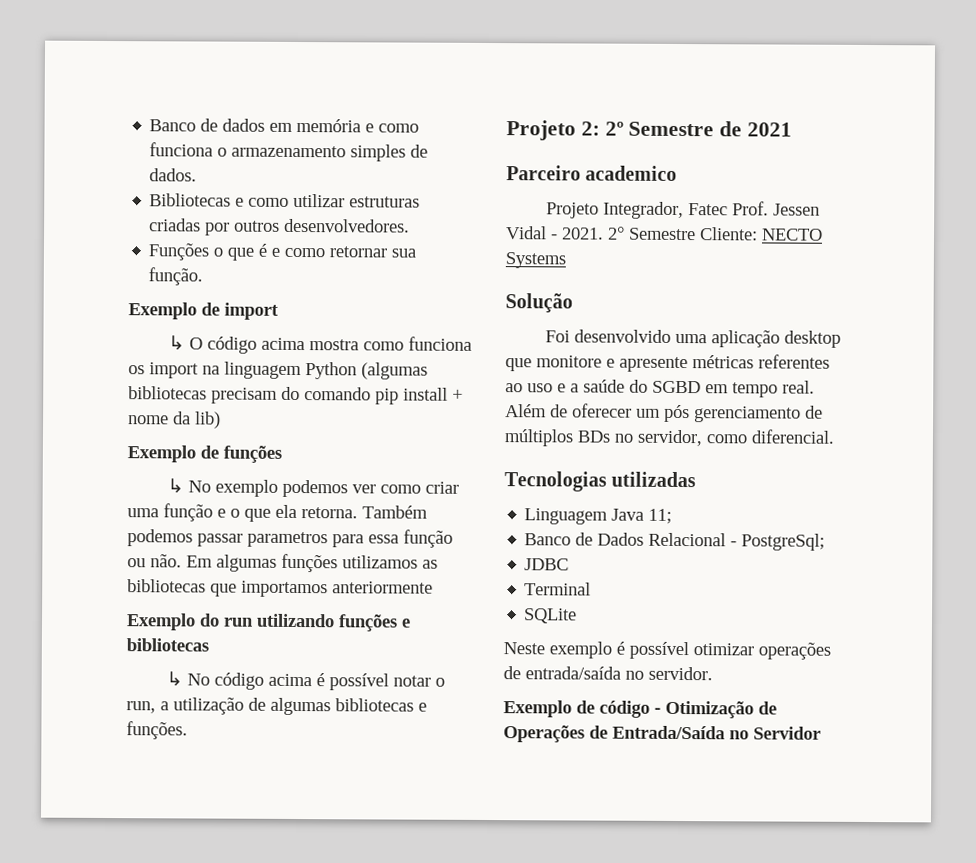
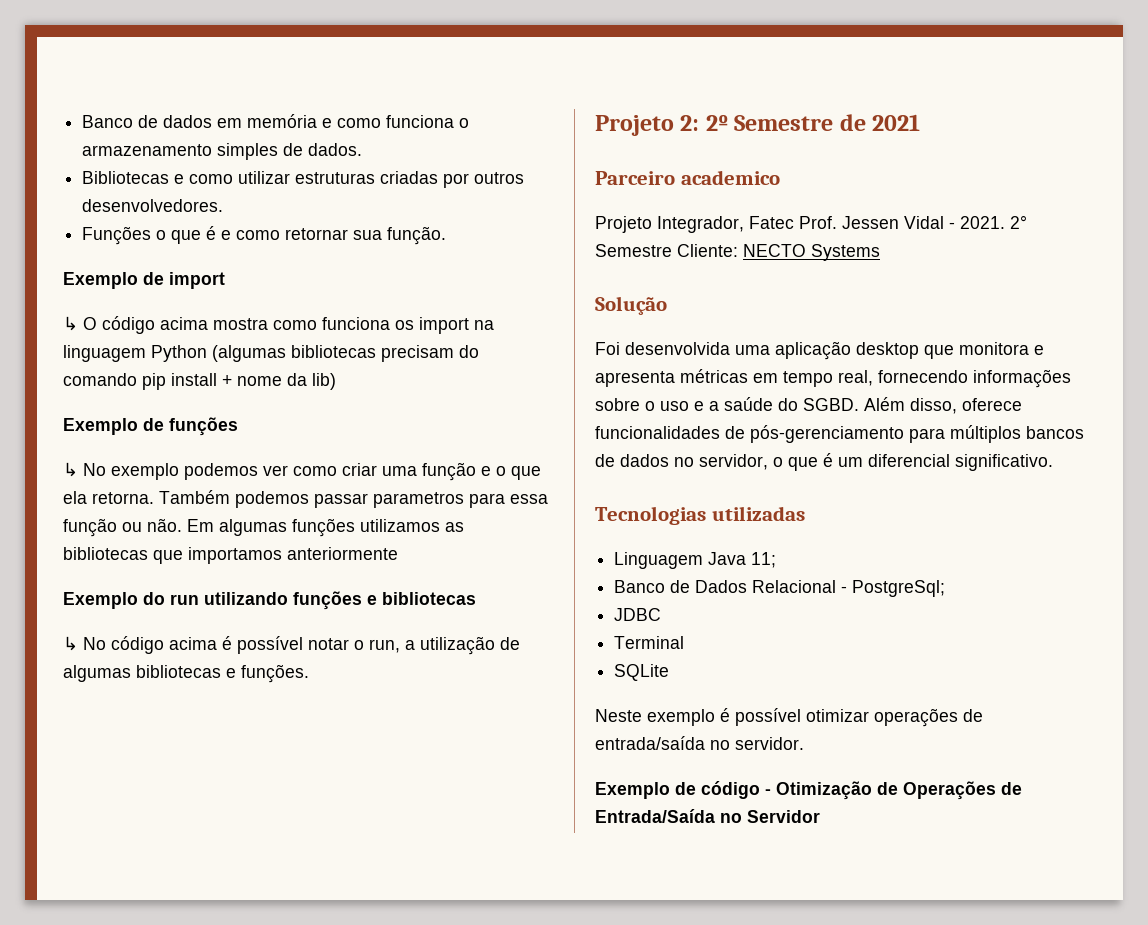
[573,329,671,343] desenvolvido -> [625,342,730,355] desenvolvida
[536,354,830,373] [505,383,523,393] monitore e apresente métricas referentes ao -> [959,342,1044,355] [595,369,1071,388] [595,398,655,411] monitora e apresenta métricas em tempo real, fornecendo informações sobre o
[652,380,815,398] [505,403,823,423] [504,429,835,447] SGBD em tempo real. Além de oferecer um pós gerenciamento de múltiplos BDs no servidor, como diferencial. -> [803,397,1022,414] [595,425,1084,443] [595,453,1053,471] SGBD. Além disso, oferece funcionalidades de pós-gerenciamento para múltiplos bancos de dados no servidor, o que é um diferencial significativo.

